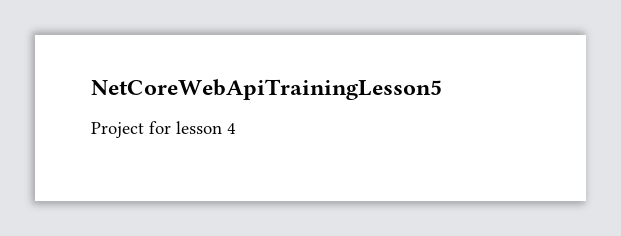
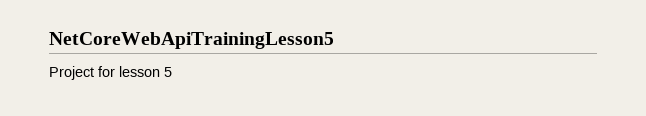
[227,123,236,134] 4 -> [164,67,172,77] 5

